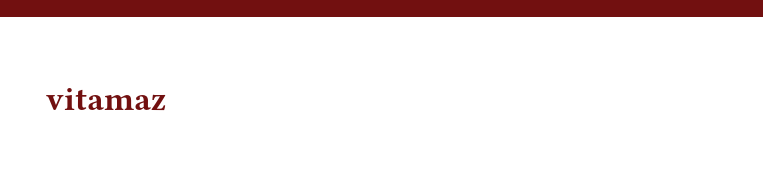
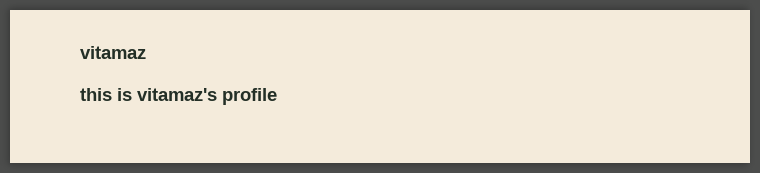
(166, 99) none -> [80,88,277,105] // this is vitamaz's profile

